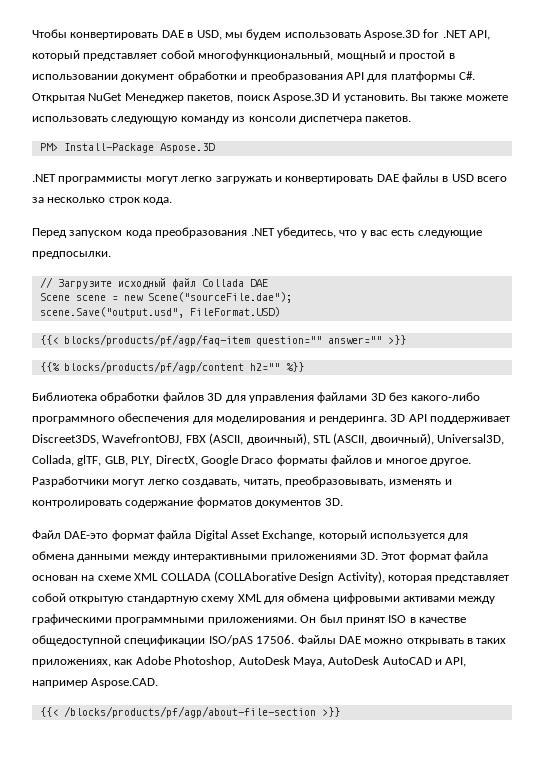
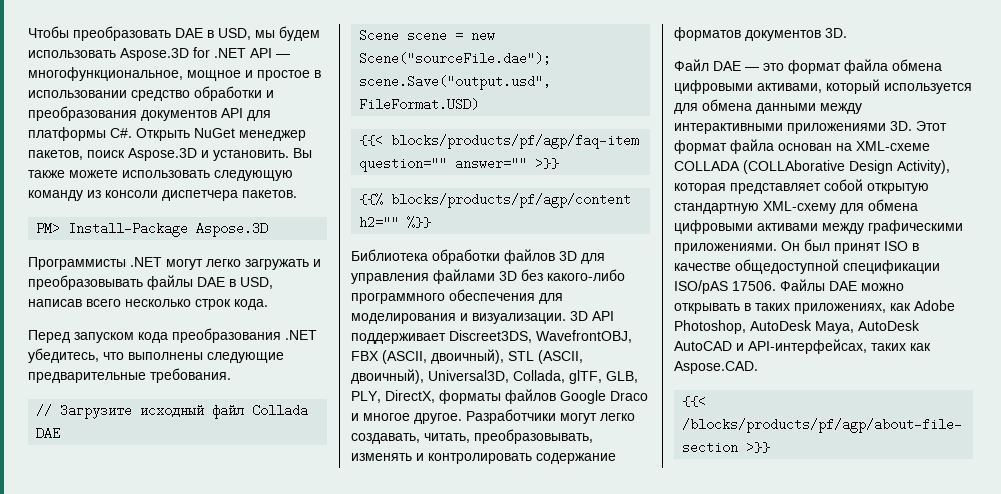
[70,32,159,40] конвертировать -> [73,26,171,41] преобразовать
[469,30,491,40] [32,50,446,61] API, который представляет собой многофункциональный, мощный и простой -> [250,48,290,58] [28,67,310,81] API — многофункциональное, мощное и простое
[121,74,175,82] документ -> [131,90,190,101] средство
(343, 76) none -> [141,110,217,121] документов
[32,93,184,103] Открытая NuGet Менеджер -> [136,128,306,141] Открыть NuGet менеджер
[332,93,341,101] И -> [201,150,209,158] и
[32,174,143,184] .NET программисты -> [28,257,162,270] Программисты .NET
[285,173,508,184] [32,197,44,203] конвертировать DAE файлы в USD всего за -> [28,275,273,290] [28,299,121,307] преобразовывать файлы DAE в USD, написав всего
[360,230,482,238] [32,251,111,259] у вас есть следующие предпосылки. -> [128,352,284,363] [28,368,231,383] выполнены следующие предварительные требования.
[318,416,387,424] рендеринга. -> [472,313,566,324] визуализации.
[200,455,372,466] Google Draco форматы файлов -> [439,389,648,404] форматы файлов Google Draco
[64,530,316,541] DAE-это формат файла Digital Asset Exchange, -> [713,59,942,74] [674,80,822,94] DAE — это формат файла обмена цифровыми активами,
[97,573,159,581] схеме XML -> [856,141,930,151] XML-схеме
[201,594,262,604] схему XML -> [763,201,836,214] XML-схему
[115,617,205,625] программными -> (963, 227) none
[445,657,467,667] [32,680,88,688] API, например -> [748,339,931,354] API-интерфейсах, таких как

